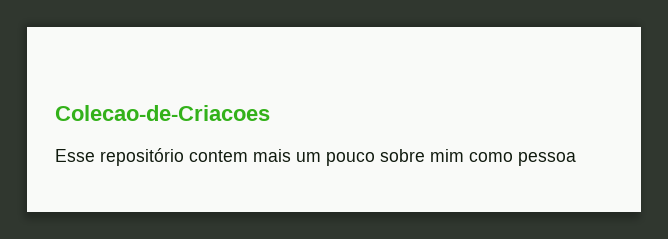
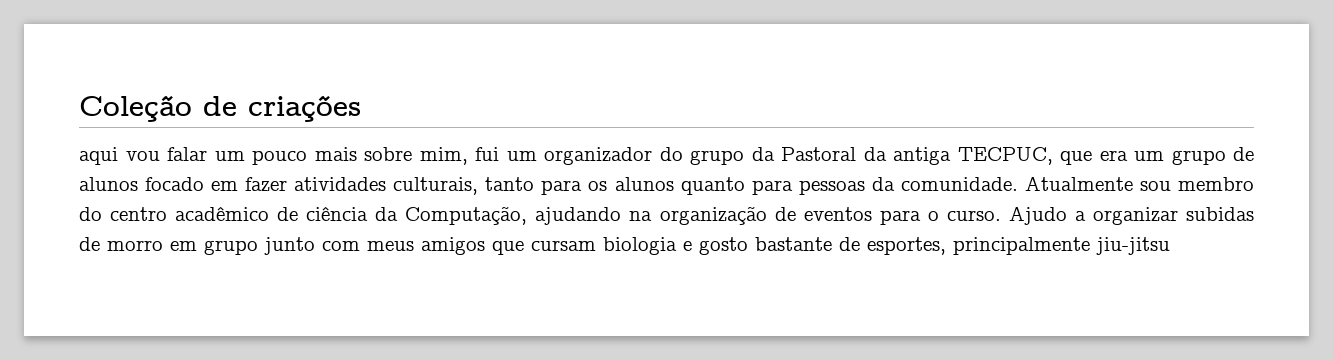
[55,105,270,121] [55,148,576,166] Colecao-de-Criacoes // Esse repositório contem mais um pouco sobre mim como pessoa -> [79,95,361,122] [79,147,1254,165] [79,176,1254,195] [79,206,1254,225] [79,237,1170,255] Coleção de criações // aqui vou falar um pouco mais sobre mim, fui um organizador do grupo da Pastoral da antiga TECPUC, que era um grupo de alunos focado em fazer atividades culturais, tanto para os alunos quanto para pessoas da comunidade. Atualmente sou membro do centro acadêmico de ciência da Computação, ajudando na organização de eventos para o curso. Ajudo a organizar subidas de morro em grupo junto com meus amigos que cursam biologia e gosto bastante de esportes, principalmente jiu-jitsu

